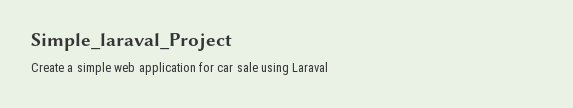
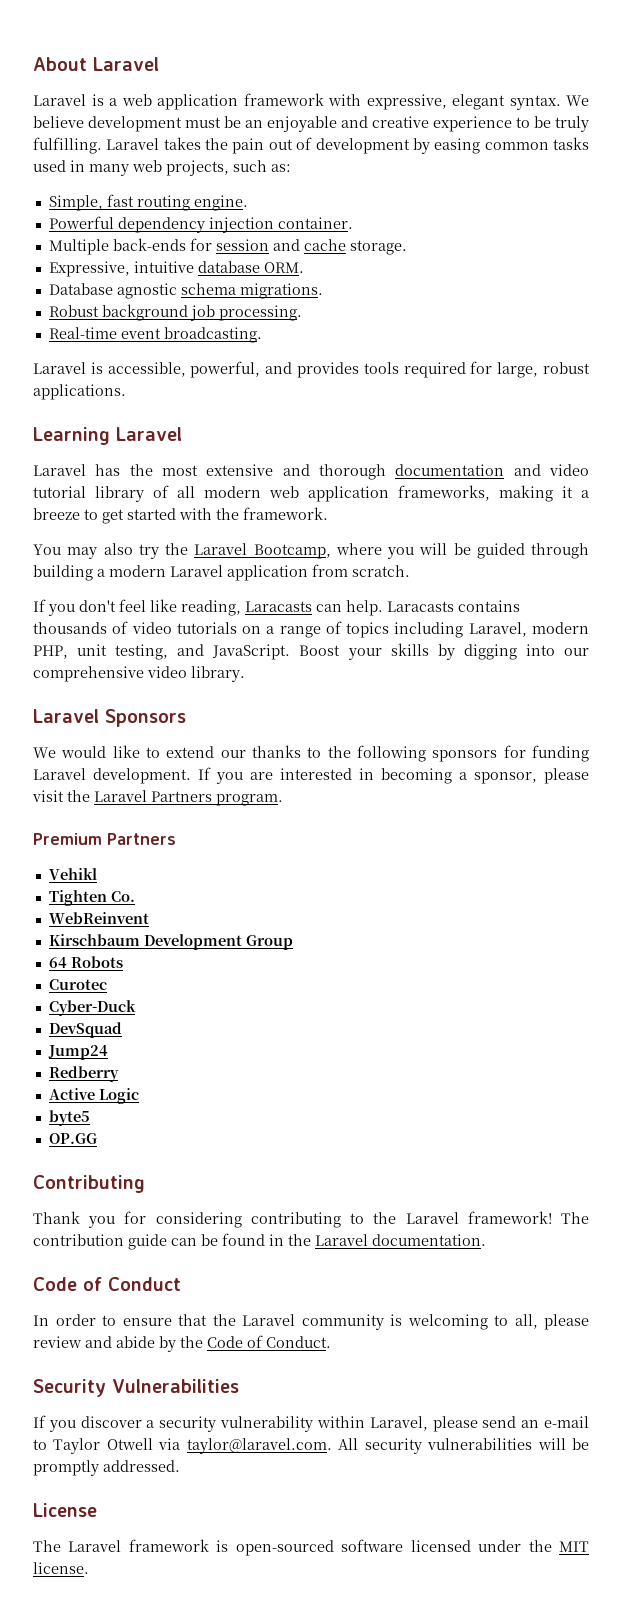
[31,33,232,51] [31,62,329,75] Simple_laraval_Project // Create a simple web application for car sale using Laraval -> [33,57,159,71] [33,93,589,110] [33,116,589,132] [33,137,590,154] [33,160,291,176] [48,194,248,211] [48,216,353,233] [48,238,407,255] [48,261,304,277] [48,283,323,299] [48,304,302,321] [48,327,262,343] [33,361,591,378] [33,384,126,400] [33,427,182,445] [33,464,589,480] [33,485,589,502] [33,507,328,524] [33,543,589,559] [33,564,410,581] [33,599,520,616] [33,621,589,638] [33,643,589,660] [33,666,245,682] [33,709,186,727] [33,745,589,762] [33,767,589,784] [32,790,283,806] [33,833,176,845] [48,868,97,880] [48,890,135,906] [48,912,149,924] [48,934,293,950] [48,956,123,968] [48,979,107,990] [48,1000,136,1016] [48,1022,122,1038] [47,1045,108,1060] [48,1066,119,1082] [48,1088,139,1104] [48,1110,90,1126] [48,1133,97,1144] [33,1175,145,1193] [33,1211,589,1228] [33,1233,486,1250] [33,1277,181,1291] [33,1314,589,1330] [33,1335,331,1352] [33,1379,239,1397] [33,1415,589,1432] [33,1438,590,1454] [33,1460,180,1476] [33,1503,97,1517] [33,1539,590,1556] [33,1562,89,1574] About Laravel // Laravel is a web application framework with expressive, elegant syntax. We believe development must be an enjoyable and creative experience to be truly fulfilling. Laravel takes the pain out of development by easing common tasks used in many web projects, such as: // Simple, fast routing engine. // Powerful dependency injection container. // Multiple back-ends for session and cache storage. // Expressive, intuitive database ORM. // Database agnostic schema migrations. // Robust background job processing. // Real-time event broadcasting. // Laravel is accessible, powerful, and provides tools required for large, robust applications. // Learning Laravel // Laravel has the most extensive and thorough documentation and video tutorial library of all modern web application frameworks, making it a breeze to get started with the framework. // You may also try the Laravel Bootcamp, where you will be guided through building a modern Laravel application from scratch. // If you don't feel like reading, Laracasts can help. Laracasts contains thousands of video tutorials on a range of topics including Laravel, modern PHP, unit testing, and JavaScript. Boost your skills by digging into our comprehensive video library. // Laravel Sponsors // We would like to extend our thanks to the following sponsors for funding Laravel development. If you are interested in becoming a sponsor, please visit the Laravel Partners program. // Premium Partners // Vehikl // Tighten Co. // WebReinvent // Kirschbaum Development Group // 64 Robots // Curotec // Cyber-Duck // DevSquad // Jump24 // Redberry // Active Logic // byte5 // OP.GG // Contributing // Thank you for considering contributing to the Laravel framework! The contribution guide can be found in the Laravel documentation. // Code of Conduct // In order to ensure that the Laravel community is welcoming to all, please review and abide by the Code of Conduct. // Security Vulnerabilities // If you discover a security vulnerability within Laravel, please send an e-mail to Taylor Otwell via taylor@laravel.com. All security vulnerabilities will be promptly addressed. // License // The Laravel framework is open-sourced software licensed under the MIT license.

